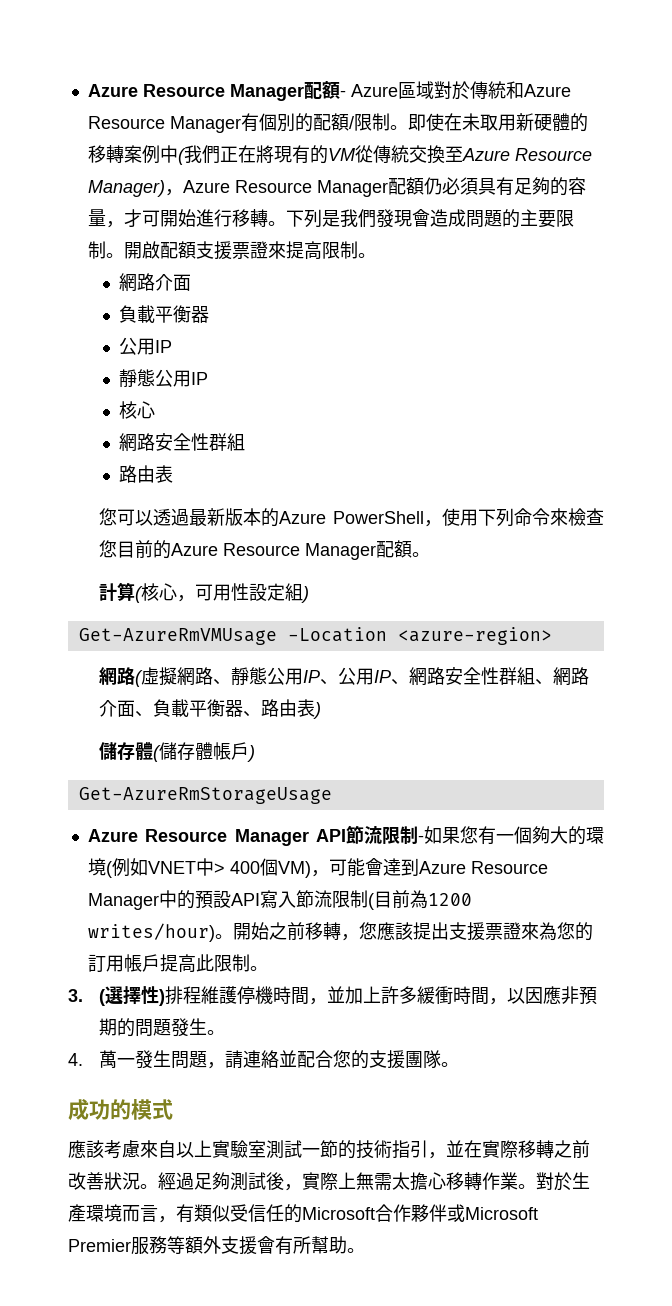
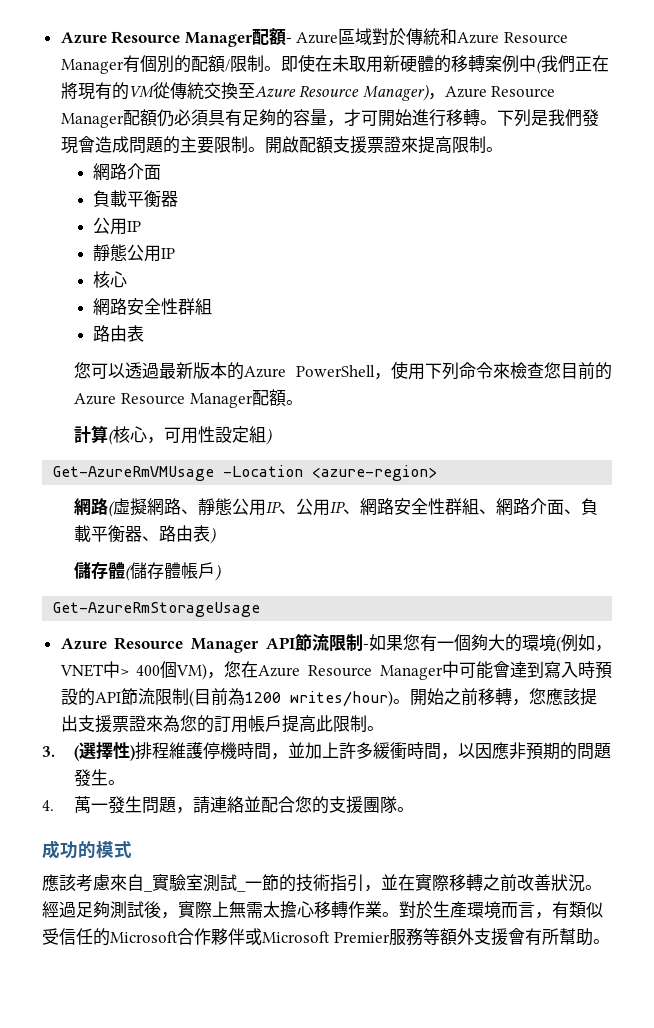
(148, 867) none -> [595,645,612,652] ，
[328,858,548,877] [87,890,296,910] 可能會達到Azure Resource Manager中的預設API寫入 -> [224,661,612,680] [60,688,121,706] 您在Azure Resource Manager中可能會達到寫入時預設的API
[176,1140,212,1158] 以上 -> [144,889,153,892] _
(302, 1149) none -> [237,889,246,892] _

